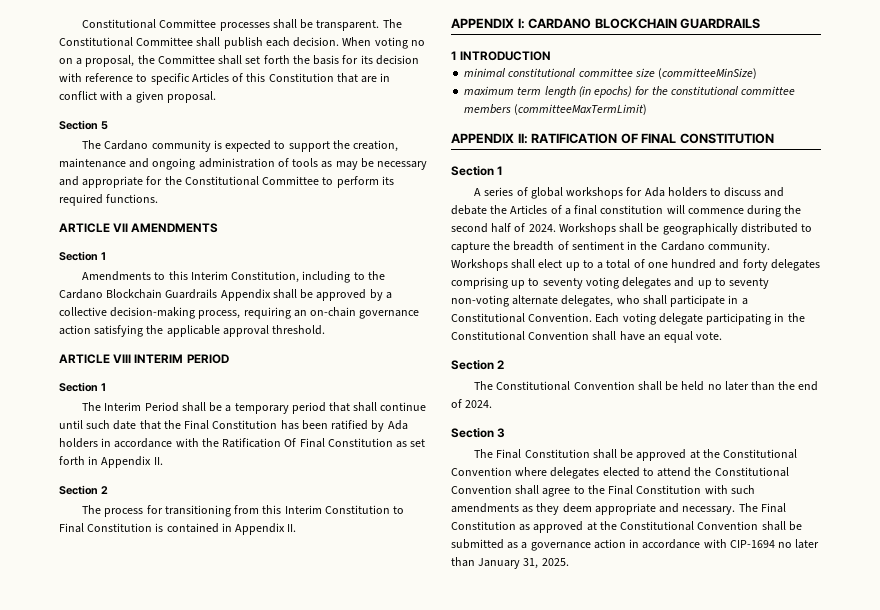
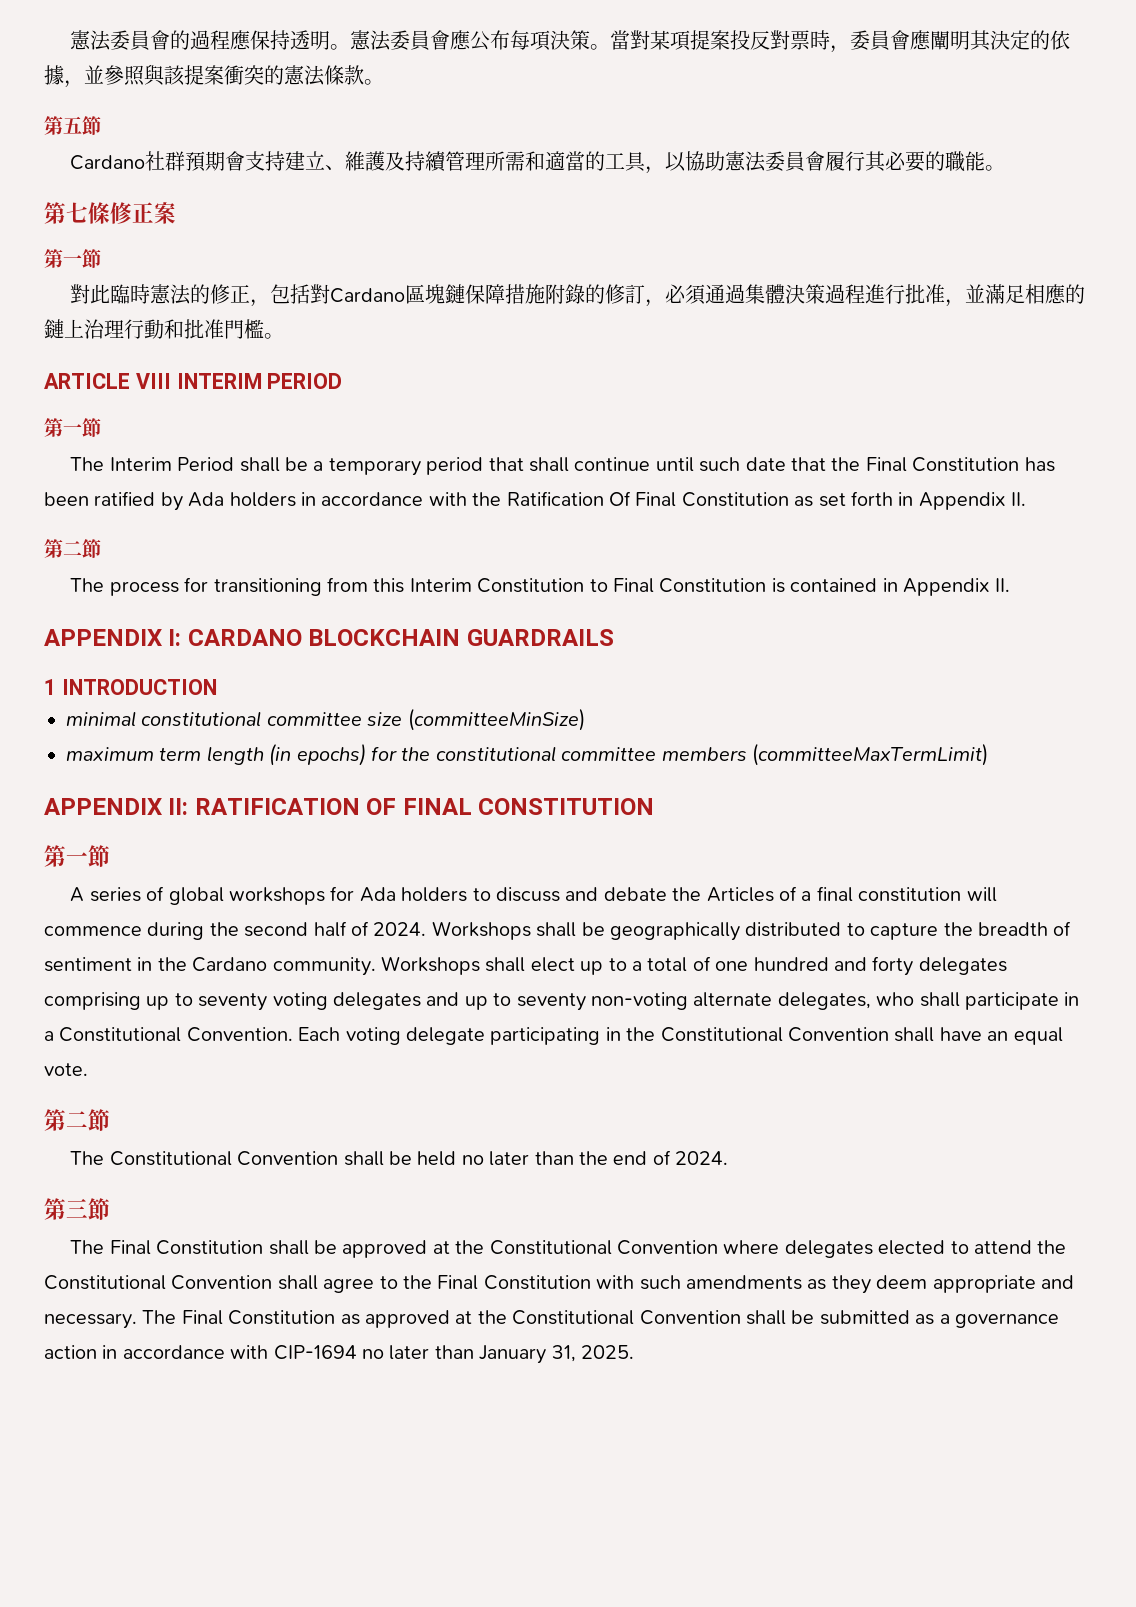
[82,19,402,31] [59,37,425,49] [59,55,419,67] [59,73,391,85] [59,91,216,103] [59,120,108,130] [82,140,398,152] [59,158,428,170] [59,176,394,188] [59,194,159,206] [59,223,219,233] [59,251,106,261] [82,271,385,283] [59,289,392,301] [59,307,420,319] [59,325,326,337] Constitutional Committee processes shall be transparent. The Constitutional Committee shall publish each decision. When voting no on a proposal, the Committee shall set forth the basis for its decision with reference to specific Articles of this Constitution that are in conflict with a given proposal. // Section 5 // The Cardano community is expected to support the creation, maintenance and ongoing administration of tools as may be necessary and appropriate for the Constitutional Committee to perform its required functions. // ARTICLE VII AMENDMENTS // Section 1 // Amendments to this Interim Constitution, including to the Cardano Blockchain Guardrails Appendix shall be approved by a collective decision-making process, requiring an on-chain governance action satisfying the applicable approval threshold. -> [70,30,1071,53] [44,64,384,88] [44,116,101,136] [70,151,1006,174] [44,202,176,224] [44,249,101,269] [70,284,1086,307] [44,319,284,339] 憲法委員會的過程應保持透明。憲法委員會應公布每項決策。當對某項提案投反對票時，委員會應闡明其決定的依據，並參照與該提案衝突的憲法條款。 // 第五節 // Cardano社群預期會支持建立、維護及持續管理所需和適當的工具，以協助憲法委員會履行其必要的職能。 // 第七條修正案 // 第一節 // 對此臨時憲法的修正，包括對Cardano區塊鏈保障措施附錄的修訂，必須通過集體決策過程進行批准，並滿足相應的鏈上治理行動和批准門檻。
[59,382,106,392] Section 1 -> [44,418,101,438] 第一節
[59,485,108,495] Section 2 -> [44,539,101,559] 第二節
[451,166,504,176] Section 1 -> [44,845,110,868] 第一節
[451,360,505,370] Section 2 -> [44,1109,110,1132] 第二節
[451,428,506,438] Section 3 -> [44,1198,110,1221] 第三節

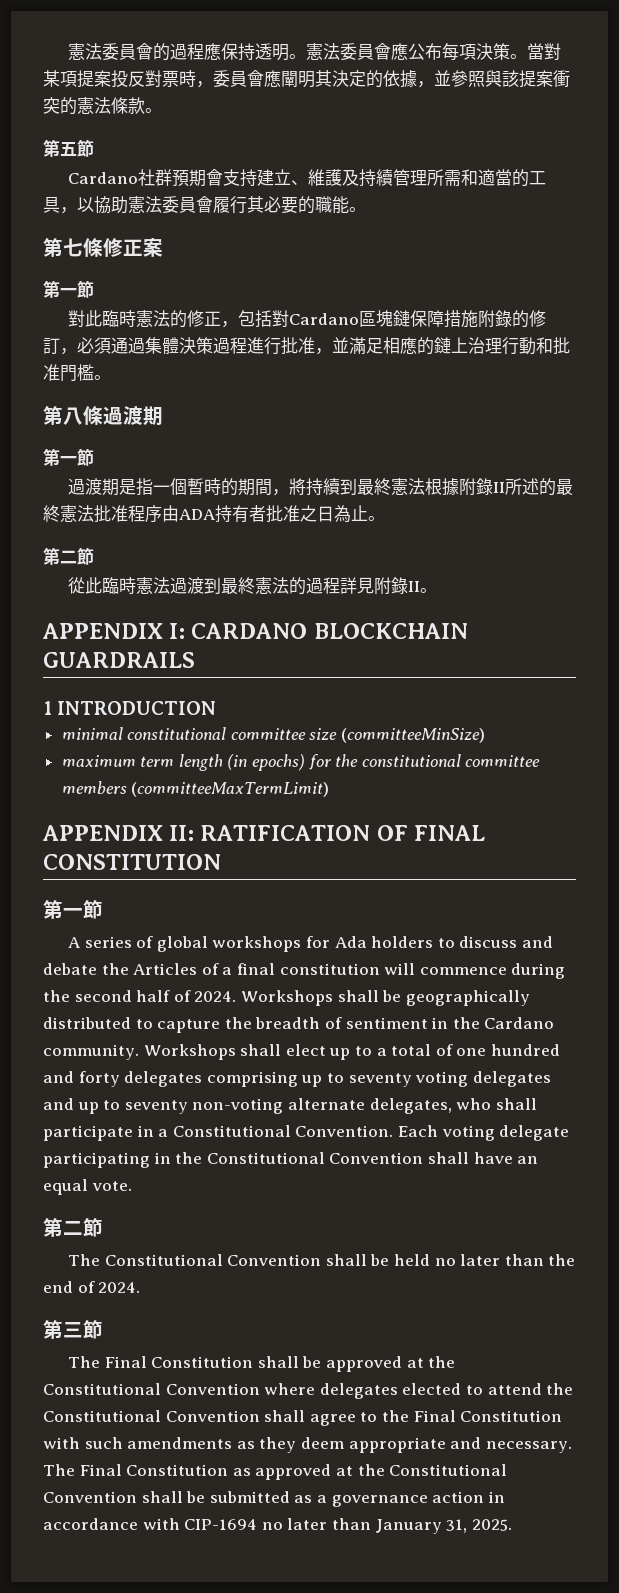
[44,373,343,389] [44,418,101,438] [70,457,1055,476] [44,491,1027,511] [44,539,101,559] [70,577,1011,596] ARTICLE VIII INTERIM PERIOD // 第一節 // The Interim Period shall be a temporary period that shall continue until such date that the Final Constitution has been ratified by Ada holders in accordance with the Ratification Of Final Constitution as set forth in Appendix II. // 第二節 // The process for transitioning from this Interim Constitution to Final Constitution is contained in Appendix II. -> [43,406,163,426] [43,448,94,466] [67,478,573,496] [43,505,385,523] [43,547,94,565] [67,577,437,595] 第八條過渡期 // 第一節 // 過渡期是指一個暫時的期間，將持續到最終憲法根據附錄II所述的最終憲法批准程序由ADA持有者批准之日為止。 // 第二節 // 從此臨時憲法過渡到最終憲法的過程詳見附錄II。

